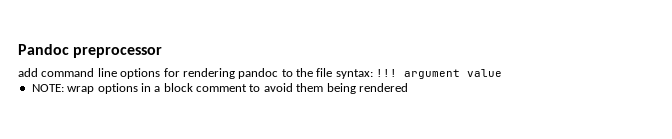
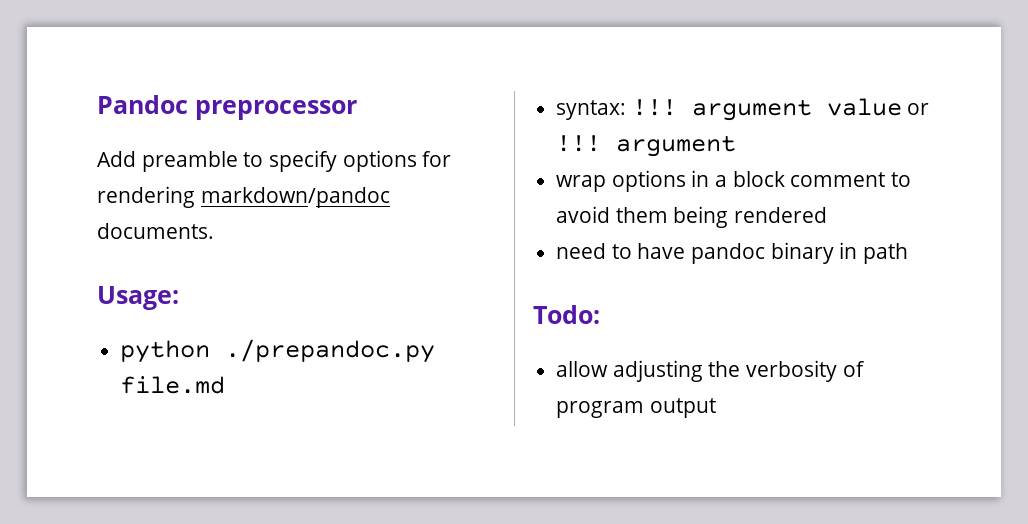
[18,68,333,79] add command line options for rendering pandoc to the file -> [97,150,452,172] [97,186,390,208] [97,223,214,239] [97,286,179,310] [120,339,436,363] [120,376,226,394] Add preamble to specify options for rendering markdown/pandoc documents. // Usage: // python ./prepandoc.py file.md //
[31,84,64,92] // NOTE: -> [907,103,930,115] [556,135,737,157] or !!! argument //
(408, 87) none -> [556,242,909,264] [533,305,600,324] [556,360,865,382] [556,398,716,418] // need to have pandoc binary in path // Todo: // allow adjusting the verbosity of program output

